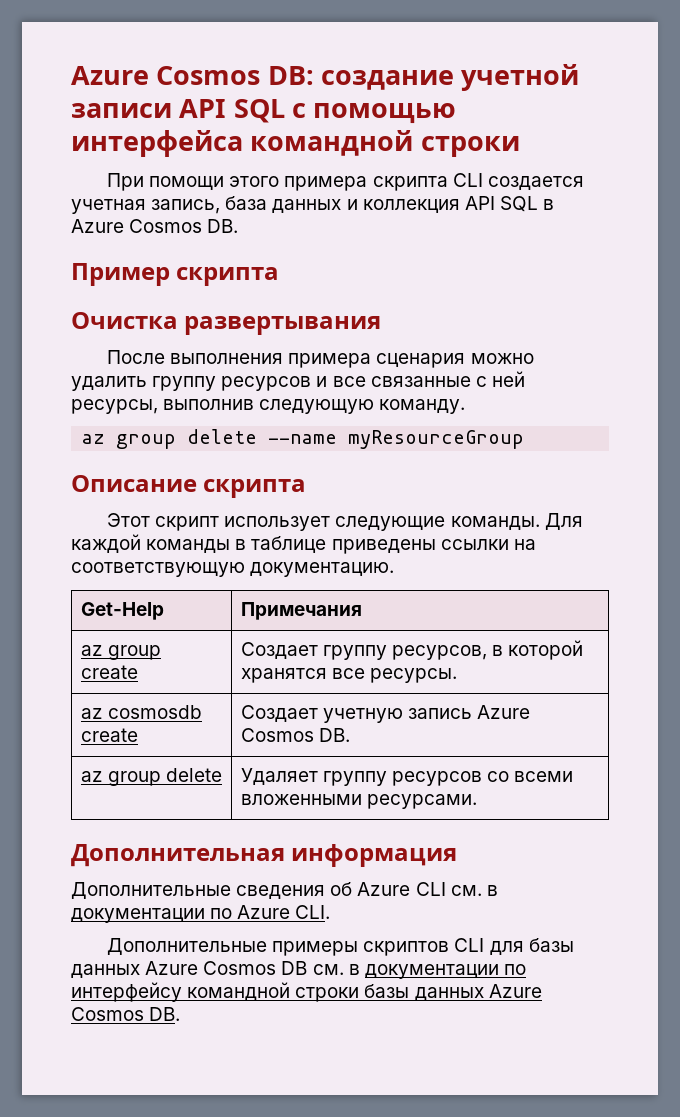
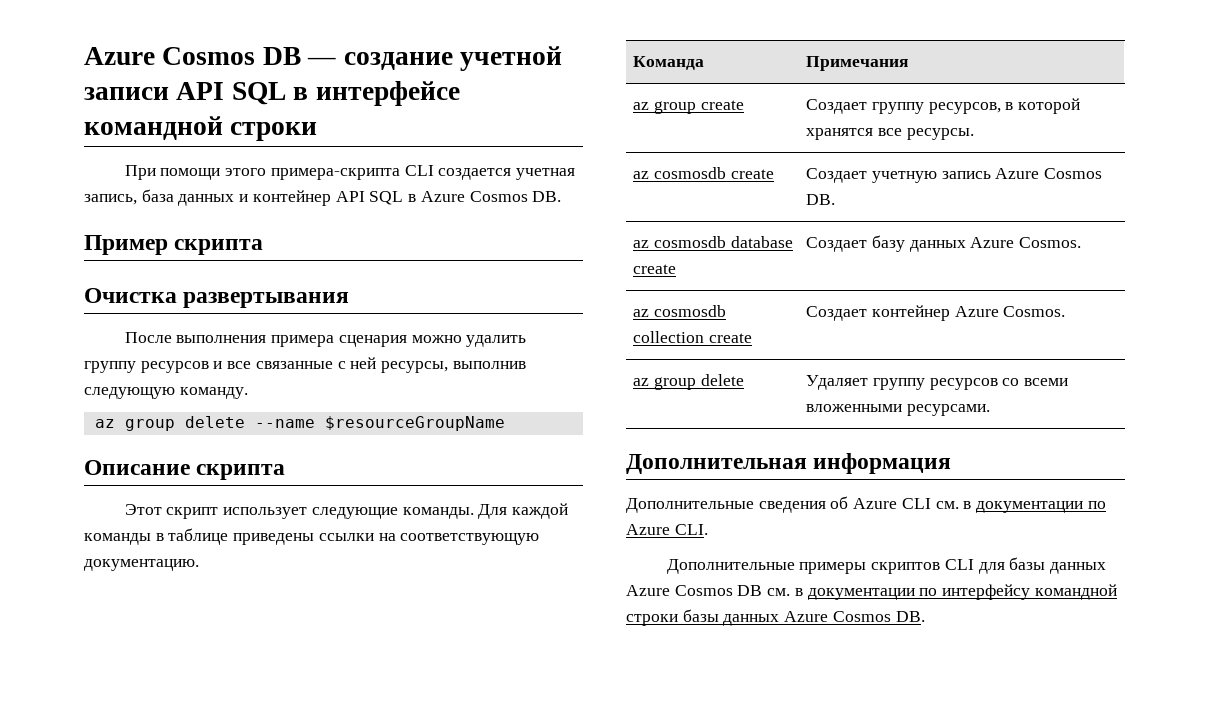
[71,66,314,85] Azure Cosmos DB: -> [84,47,337,65] Azure Cosmos DB —
[291,103,457,124] [71,130,243,157] с помощью интерфейса -> [293,81,460,106] в интерфейсе
[284,176,448,191] примера скрипта -> [270,168,400,180] примера-скрипта
[362,199,460,213] коллекция -> [252,190,331,206] контейнер
[348,430,525,449] myResourceGroup -> [324,416,505,431] $resourceGroupName
[80,602,164,620] Get-Help -> [633,56,705,70] Команда
(350, 735) none -> [633,236,793,248] [633,264,677,274] [806,235,1082,252] [633,305,726,317] [633,331,752,343] [806,305,1066,321] // az cosmosdb database create | Создает базу данных Azure Cosmos. // az cosmosdb collection create | Создает контейнер Azure Cosmos.

